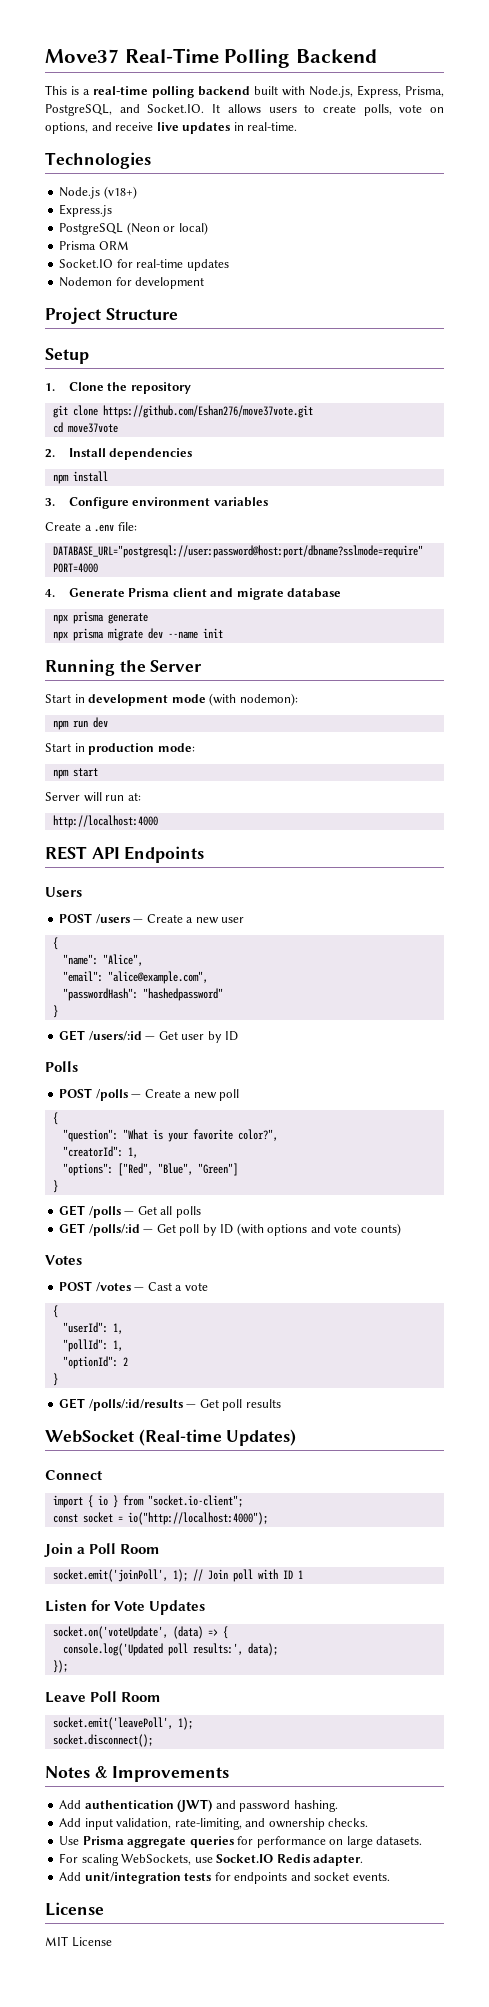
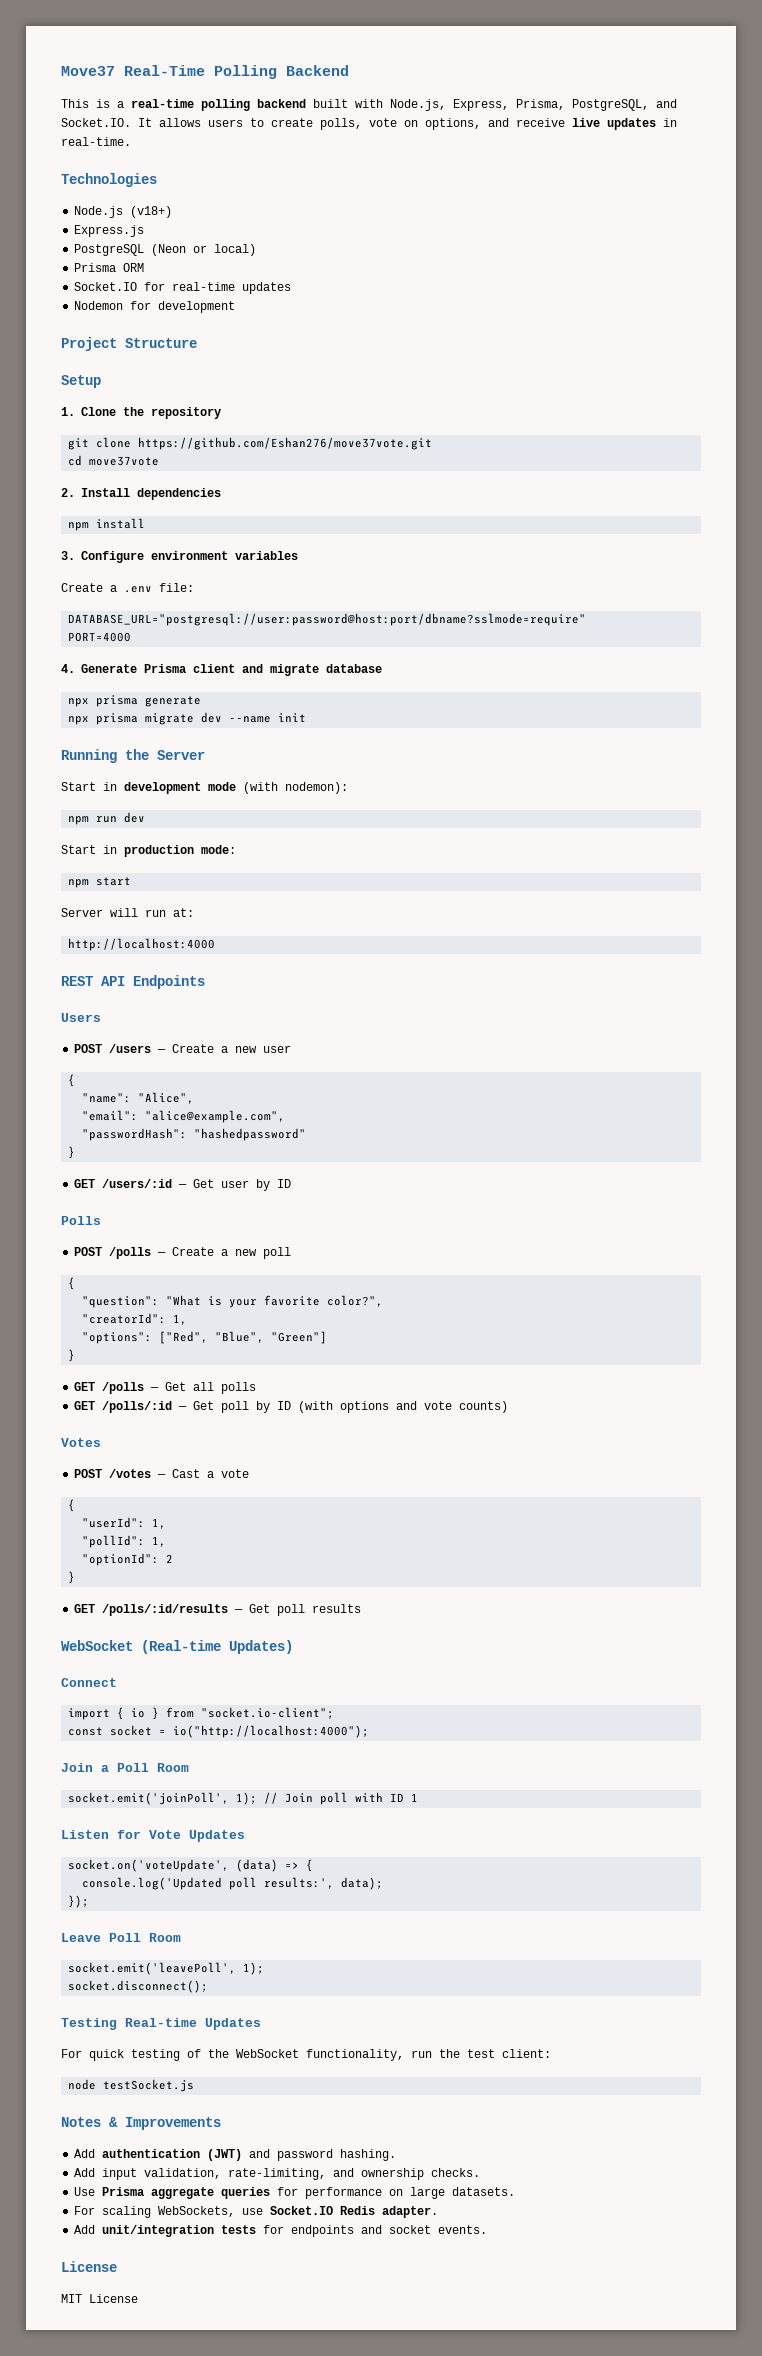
(153, 1740) none -> [61,2018,261,2030] [61,2049,551,2061] [68,2079,195,2092] // Testing Real-time Updates // For quick testing of the WebSocket functionality, run the test client: // node testSocket.js

